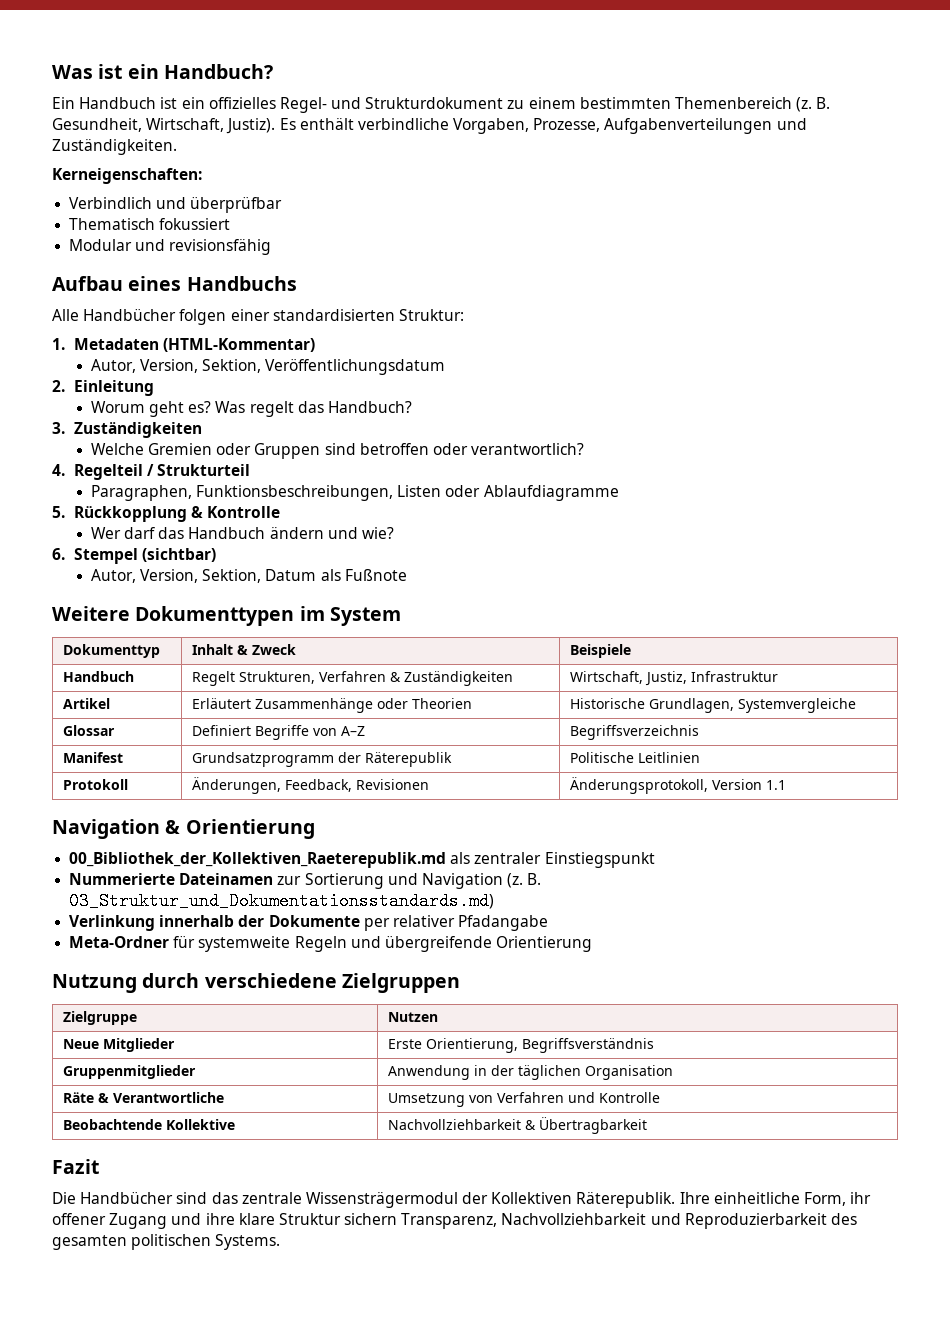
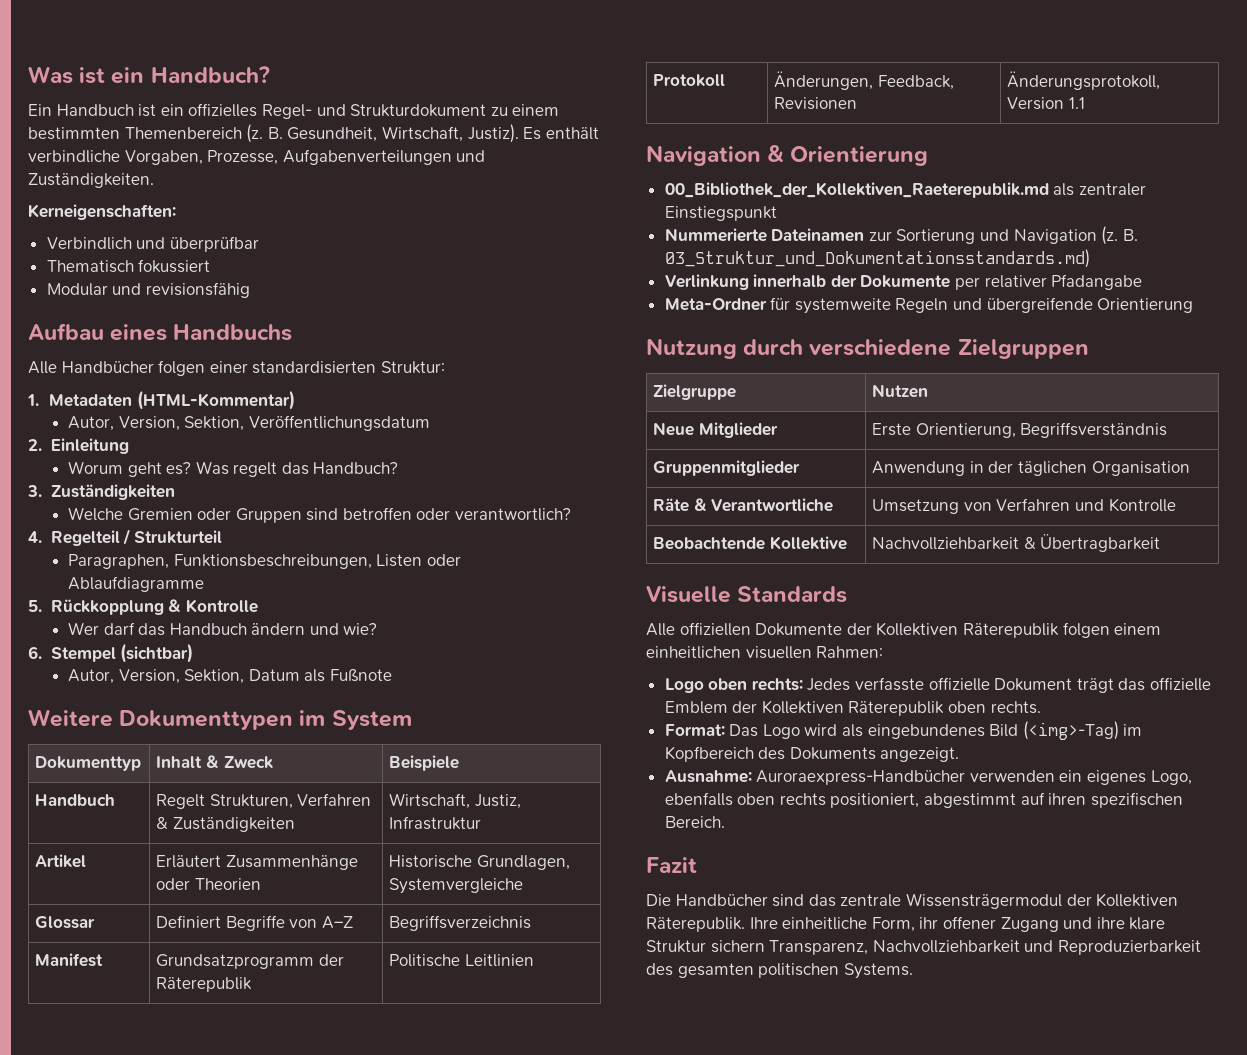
(647, 1125) none -> [646,586,848,603] [646,622,1162,638] [646,646,884,659] [664,677,1212,693] [664,700,1041,716] [664,721,1143,740] [664,746,960,762] [664,770,1192,785] [664,792,1183,808] [664,816,725,828] // Visuelle Standards // Alle offiziellen Dokumente der Kollektiven Räterepublik folgen einem einheitlichen visuellen Rahmen: // Logo oben rechts: Jedes verfasste offizielle Dokument trägt das offizielle Emblem der Kollektiven Räterepublik oben rechts. // Format: Das Logo wird als eingebundenes Bild (<img>-Tag) im Kopfbereich des Dokuments angezeigt. // Ausnahme: Auroraexpress-Handbücher verwenden ein eigenes Logo, ebenfalls oben rechts positioniert, abgestimmt auf ihren spezifischen Bereich.

